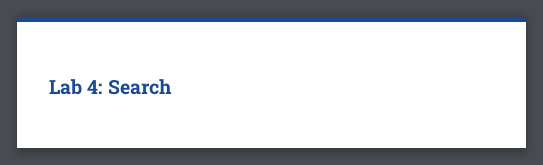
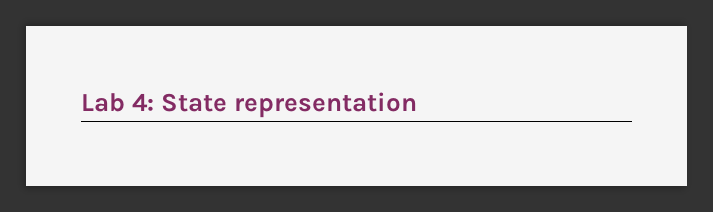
[107,79,172,95] Search -> [161,92,418,118] State representation

